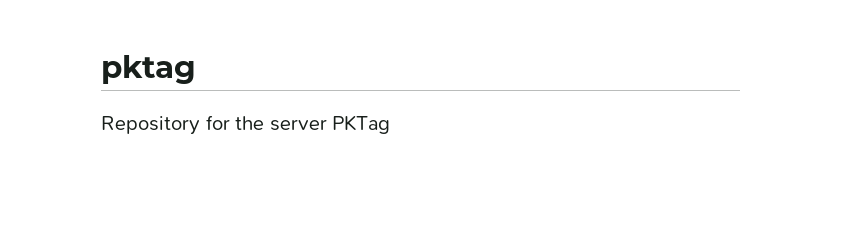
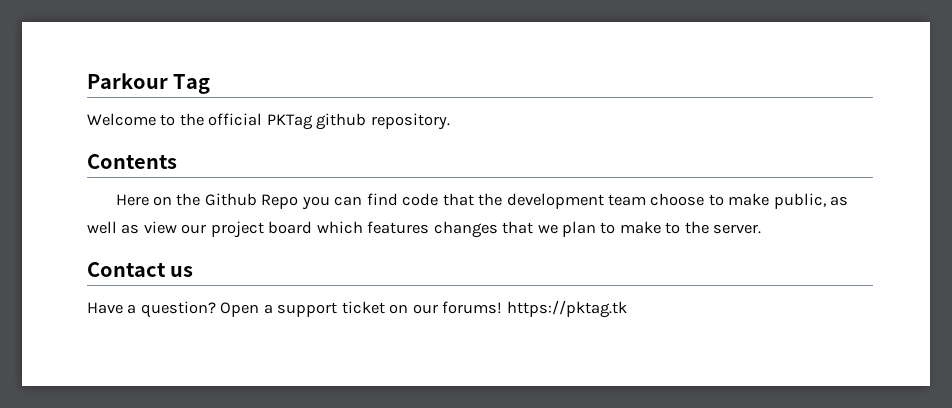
[101,55,196,84] [101,115,391,135] pktag // Repository for the server PKTag -> [87,73,211,94] [87,113,450,130] [87,154,177,169] [115,193,849,210] [87,221,762,238] [87,262,194,277] [87,300,627,318] Parkour Tag // Welcome to the official PKTag github repository. // Contents // Here on the Github Repo you can find code that the development team choose to make public, as well as view our project board which features changes that we plan to make to the server. // Contact us // Have a question? Open a support ticket on our forums! https://pktag.tk

